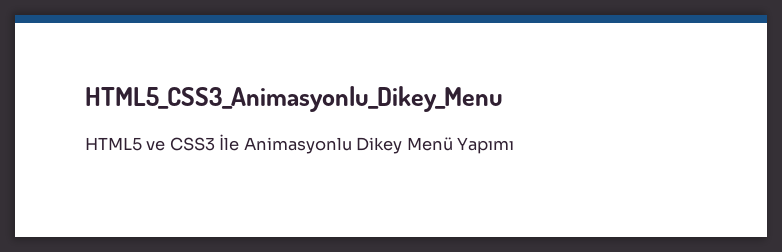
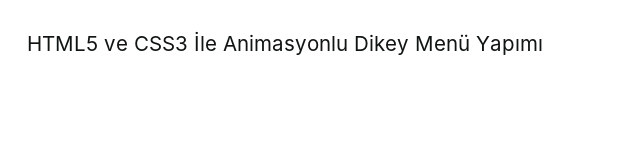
[85,86,503,112] HTML5_CSS3_Animasyonlu_Dikey_Menu // -> (27, 43) none

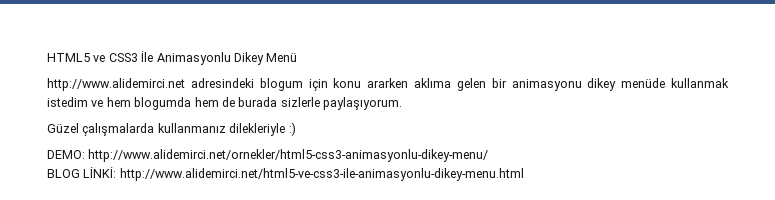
[476,36,543,55] Yapımı -> [47,78,729,91] [47,97,402,110] [47,122,296,136] [47,149,489,162] [47,167,524,181] // http://www.alidemirci.net adresindeki blogum için konu ararken aklıma gelen bir animasyonu dikey menüde kullanmak istedim ve hem blogumda hem de burada sizlerle paylaşıyorum. // Güzel çalışmalarda kullanmanız dilekleriyle :) // DEMO: http://www.alidemirci.net/ornekler/html5-css3-animasyonlu-dikey-menu/ // BLOG LİNKİ: http://www.alidemirci.net/html5-ve-css3-ile-animasyonlu-dikey-menu.html

